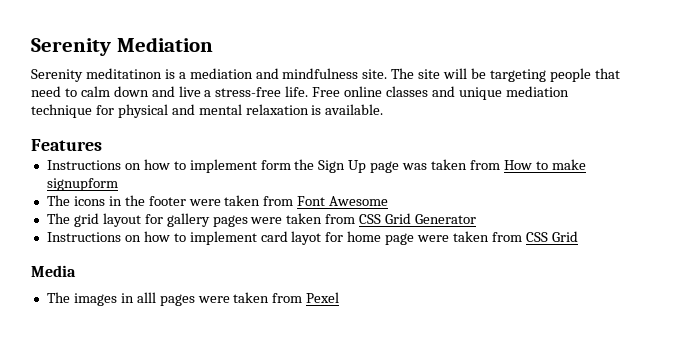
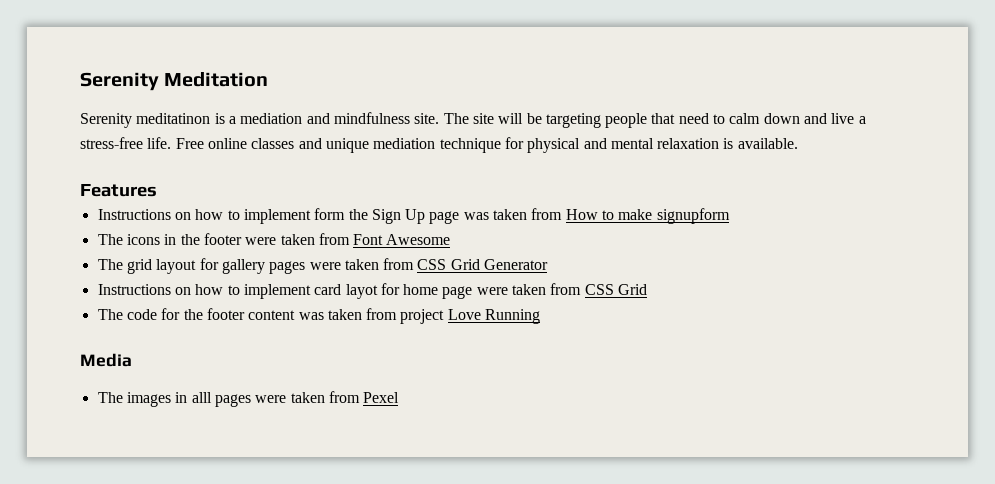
[31,37,213,56] Serenity Mediation -> [80,72,269,91] Serenity Meditation
(578, 236) none -> [97,308,541,324] // The code for the footer content was taken from project Love Running

